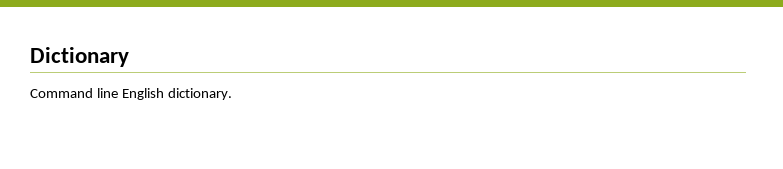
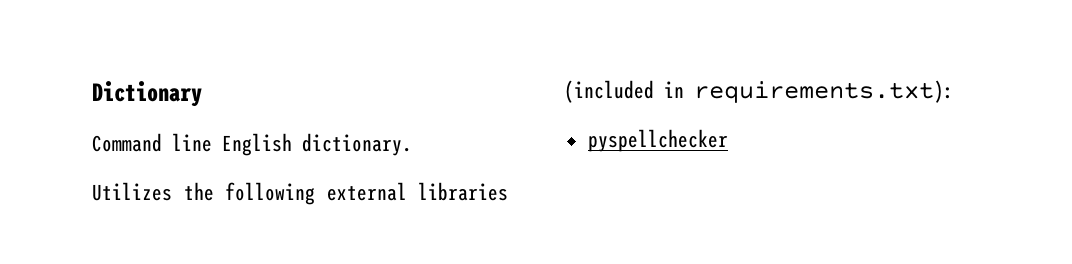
(232, 94) none -> [92,182,508,205] [564,80,954,103] [587,129,728,152] // Utilizes the following external libraries (included in requirements.txt): // pyspellchecker

